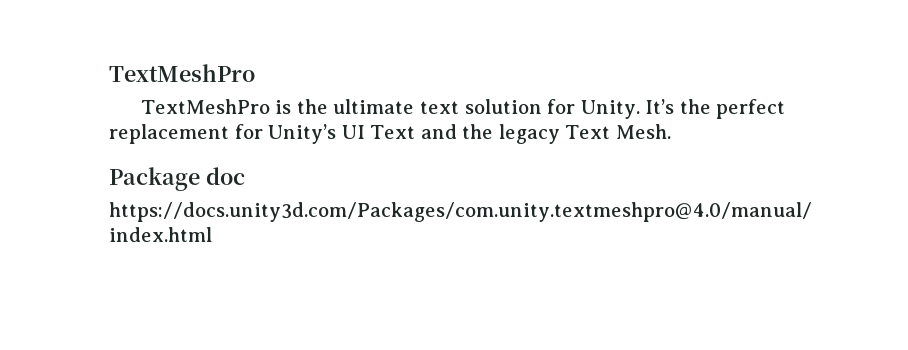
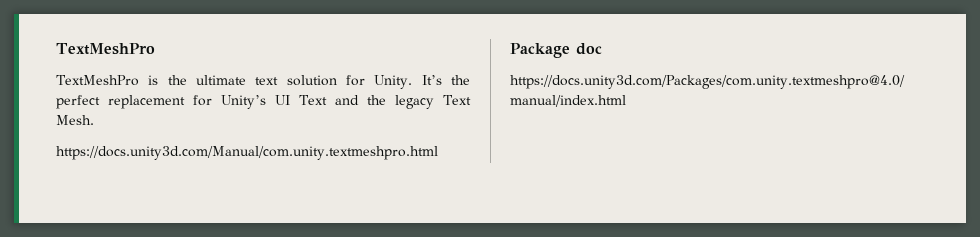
(671, 131) none -> [56,146,438,160] // https://docs.unity3d.com/Manual/com.unity.textmeshpro.html

